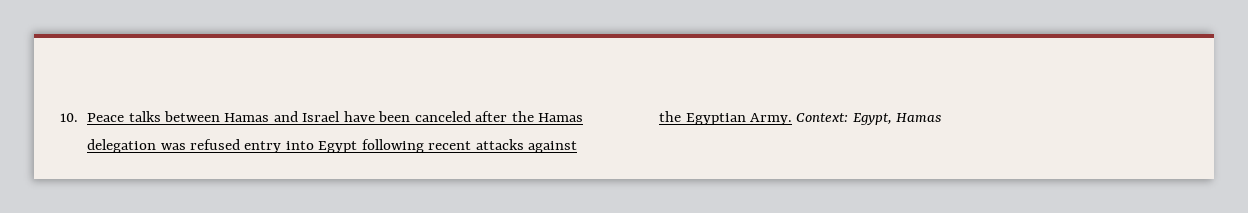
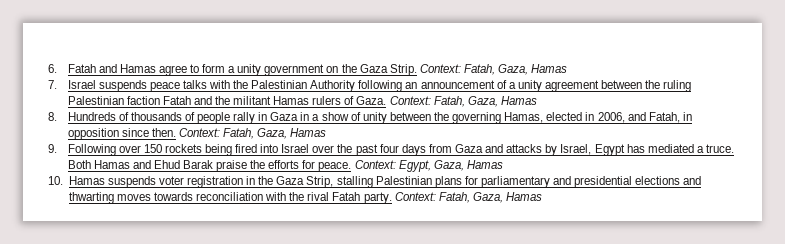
[60,111,584,122] [87,139,578,153] [659,111,793,125] 10. Peace talks between Hamas and Israel have been canceled after the Hamas delegation was refused entry into Egypt following recent attacks against the Egyptian Army. -> [48,64,568,76] [48,80,692,92] [67,96,537,107] [48,112,692,124] [67,128,327,140] [48,144,734,156] [67,160,352,172] 6. Fatah and Hamas agree to form a unity government on the Gaza Strip. Context: Fatah, Gaza, Hamas // 7. Israel suspends peace talks with the Palestinian Authority following an announcement of a unity agreement between the ruling Palestinian faction Fatah and the militant Hamas rulers of Gaza. Context: Fatah, Gaza, Hamas // 8. Hundreds of thousands of people rally in Gaza in a show of unity between the governing Hamas, elected in 2006, and Fatah, in opposition since then. Context: Fatah, Gaza, Hamas // 9. Following over 150 rockets being fired into Israel over the past four days from Gaza and attacks by Israel, Egypt has mediated a truce. Both Hamas and Ehud Barak praise the efforts for peace.
[896,113,942,122] Hamas -> [433,160,503,171] [48,176,702,188] [68,192,543,204] Gaza, Hamas // 10. Hamas suspends voter registration in the Gaza Strip, stalling Palestinian plans for parliamentary and presidential elections and thwarting moves towards reconciliation with the rival Fatah party. Context: Fatah, Gaza, Hamas

